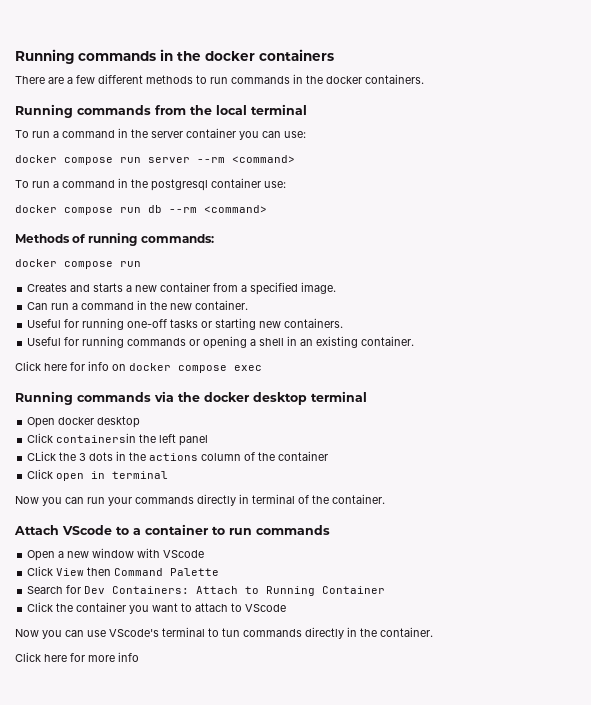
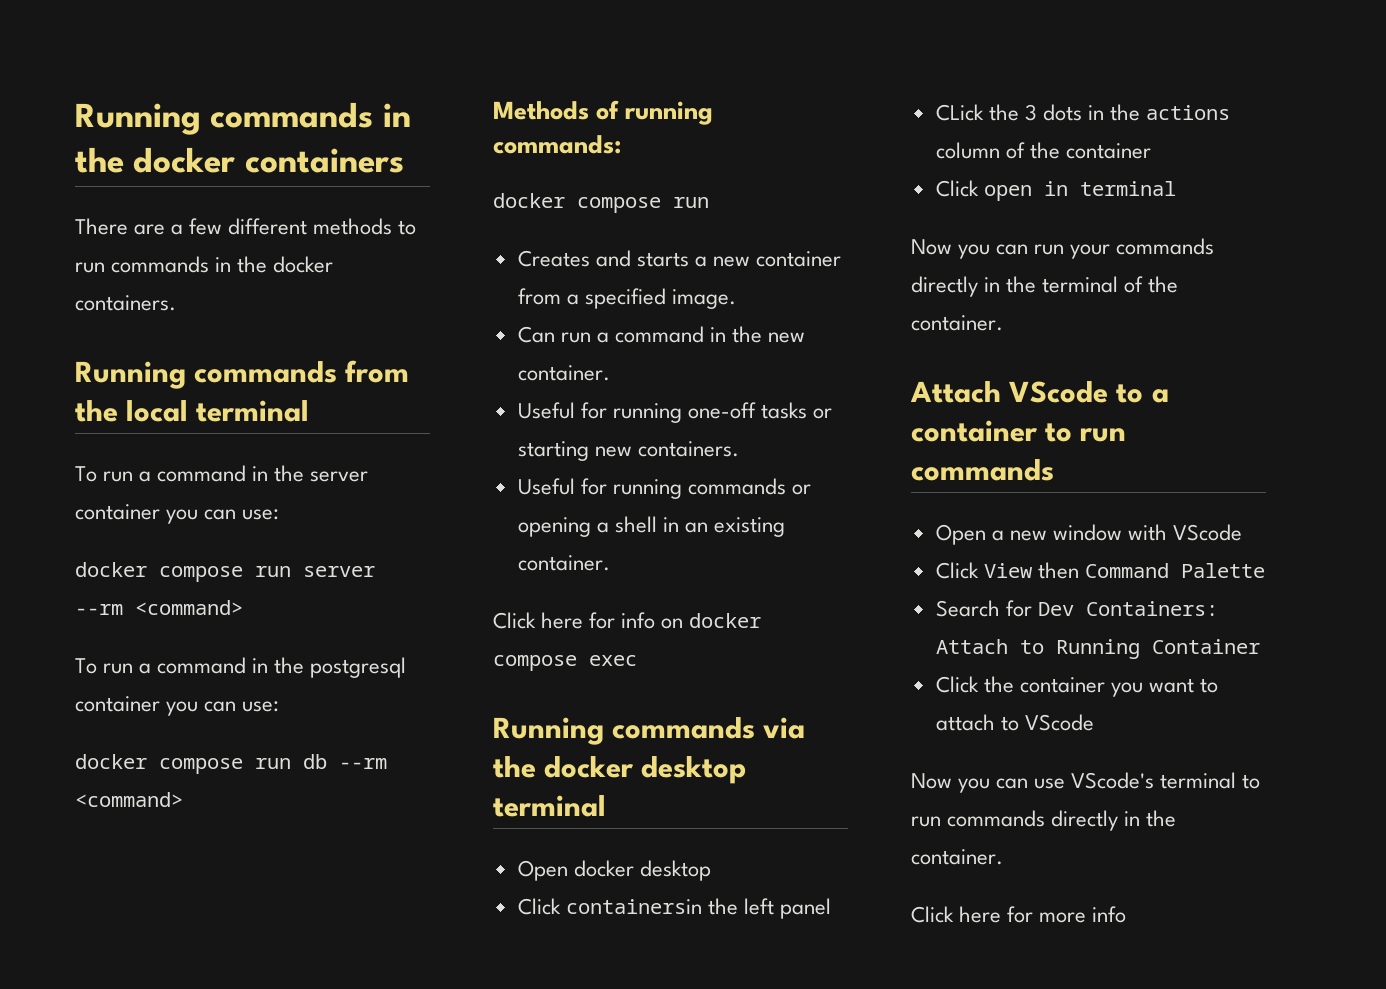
(261, 183) none -> [166,701,237,716] you can
(249, 499) none -> [1006,276,1037,293] the
[222,628,240,637] tun -> [911,816,941,827] run

